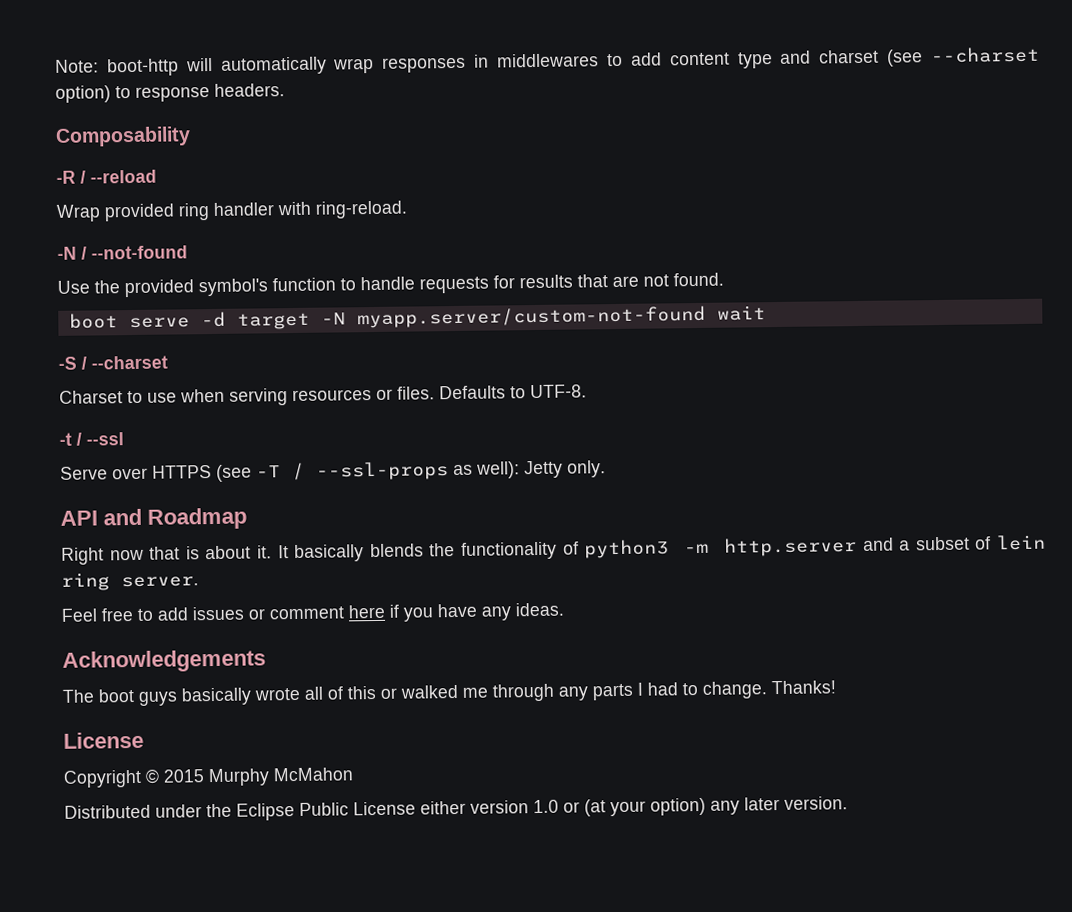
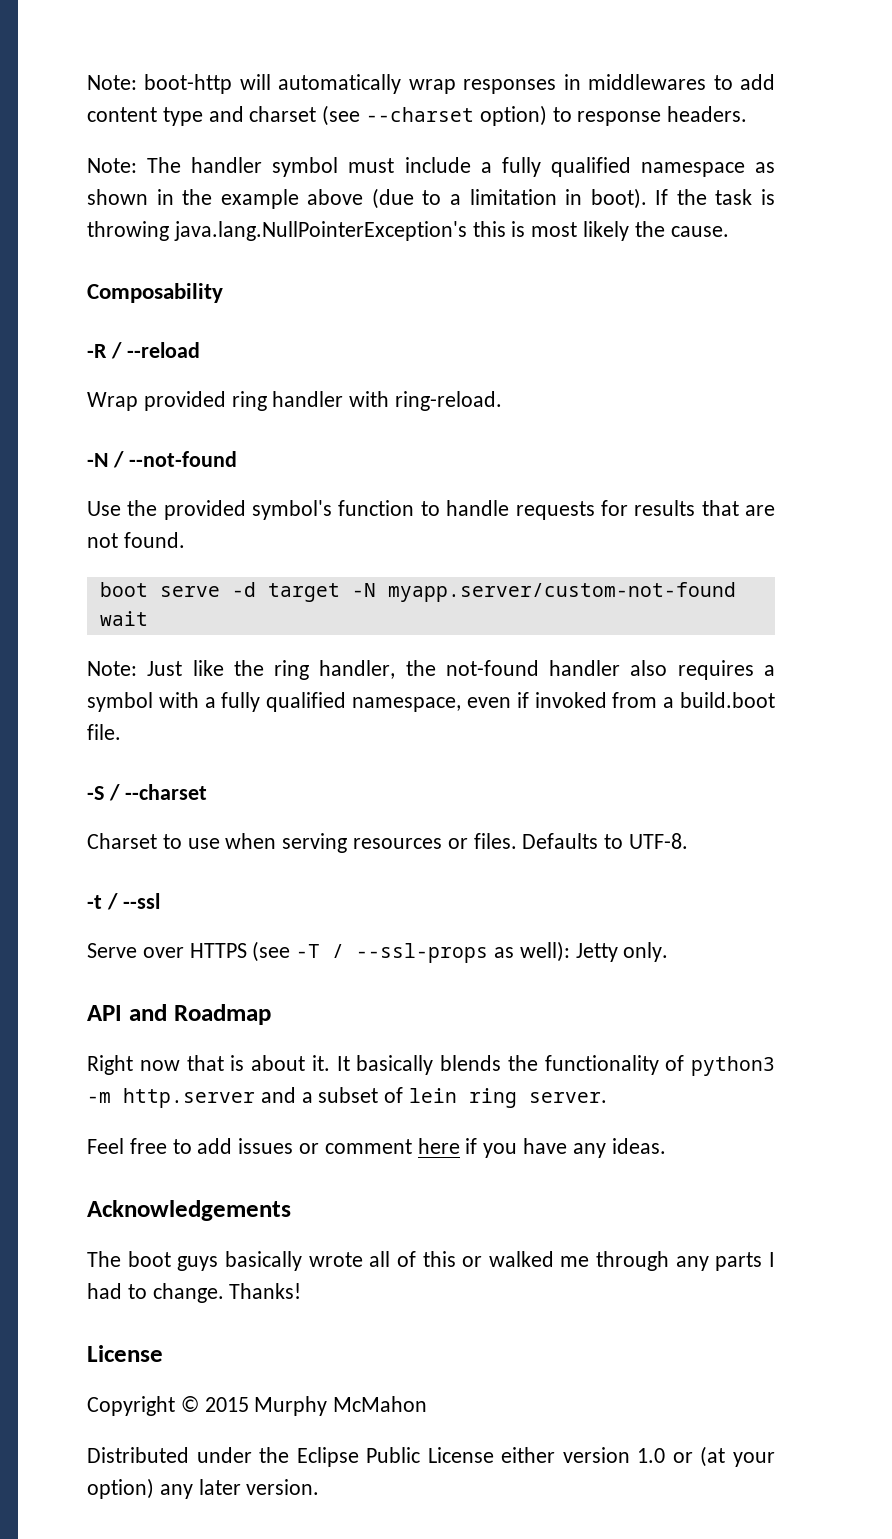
(285, 90) none -> [87,157,776,177] [87,188,775,209] [87,221,729,241] // Note: The handler symbol must include a fully qualified namespace as shown in the example above (due to a limitation in boot). If the task is throwing java.lang.NullPointerException's this is most likely the cause.
(766, 313) none -> [87,660,775,680] [87,692,776,712] [87,724,121,740] // Note: Just like the ring handler, the not-found handler also requires a symbol with a fully qualified namespace, even if invoked from a build.boot file.

